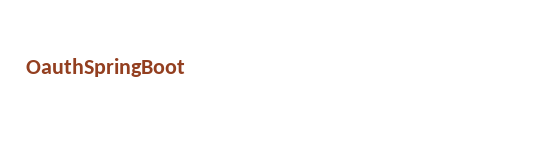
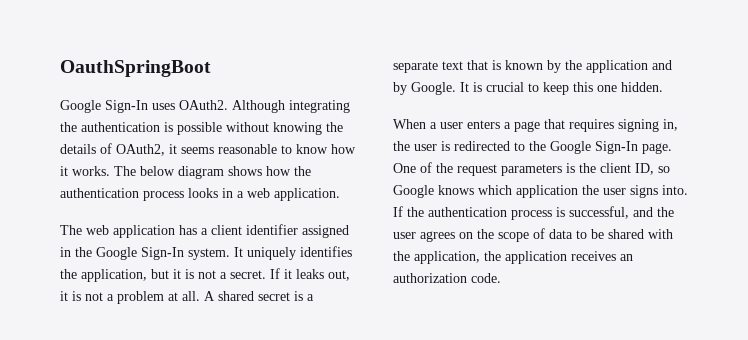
(185, 67) none -> [60,100,350,113] [60,122,343,135] [60,143,356,156] [60,166,311,179] [60,188,340,201] [60,224,349,238] [60,246,352,260] [60,268,350,282] [60,291,314,304] [393,60,672,73] [393,82,663,95] [393,119,678,132] [393,141,672,154] [393,162,670,176] [393,185,688,198] [393,206,674,220] [393,228,673,242] [393,251,633,264] [393,273,501,283] // Google Sign-In uses OAuth2. Although integrating the authentication is possible without knowing the details of OAuth2, it seems reasonable to know how it works. The below diagram shows how the authentication process looks in a web application. // The web application has a client identifier assigned in the Google Sign-In system. It uniquely identifies the application, but it is not a secret. If it leaks out, it is not a problem at all. A shared secret is a separate text that is known by the application and by Google. It is crucial to keep this one hidden. // When a user enters a page that requires signing in, the user is redirected to the Google Sign-In page. One of the request parameters is the client ID, so Google knows which application the user signs into. If the authentication process is successful, and the user agrees on the scope of data to be shared with the application, the application receives an authorization code.

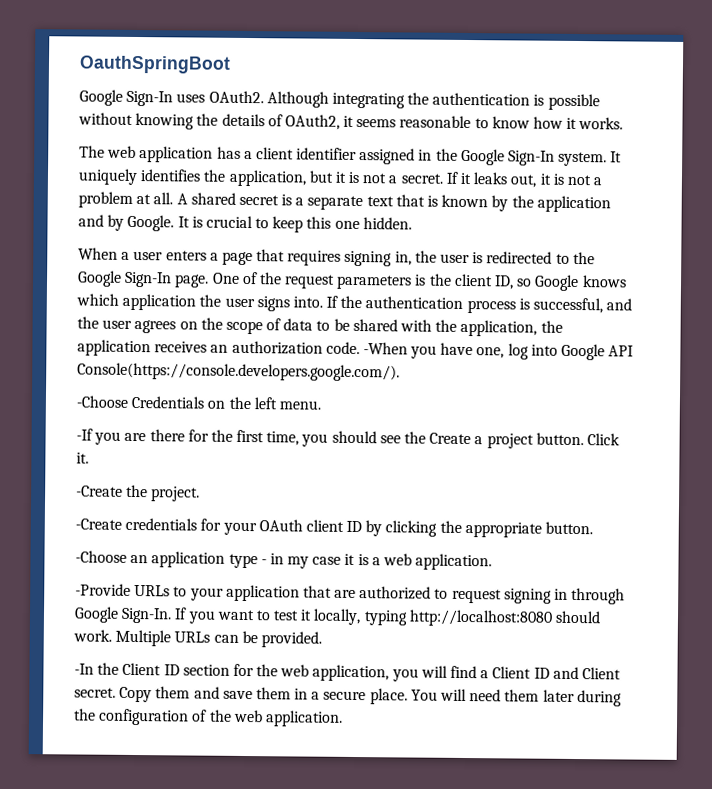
[114,166,311,179] [60,188,340,201] The below diagram shows how the authentication process looks in a web application. -> (624, 123) none
(501, 278) none -> [362,342,635,361] [77,362,400,382] [76,395,321,410] [76,428,620,449] [76,452,89,464] [76,484,201,502] [75,517,594,538] [75,550,493,571] [75,583,626,605] [74,606,602,627] [73,629,322,648] [74,662,621,682] [74,686,622,707] [74,708,343,727] -When you have one, log into Google API Console(https://console.developers.google.com/). // -Choose Credentials on the left menu. // -If you are there for the first time, you should see the Create a project button. Click it. // -Create the project. // -Create credentials for your OAuth client ID by clicking the appropriate button. // -Choose an application type - in my case it is a web application. // -Provide URLs to your application that are authorized to request signing in through Google Sign-In. If you want to test it locally, typing http://localhost:8080 should work. Multiple URLs can be provided. // -In the Client ID section for the web application, you will find a Client ID and Client secret. Copy them and save them in a secure place. You will need them later during the configuration of the web application.

